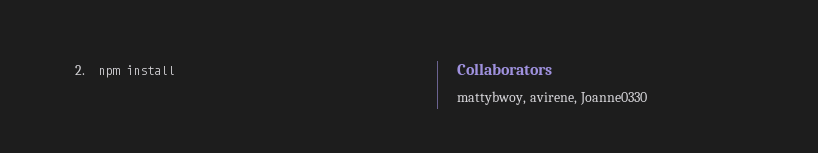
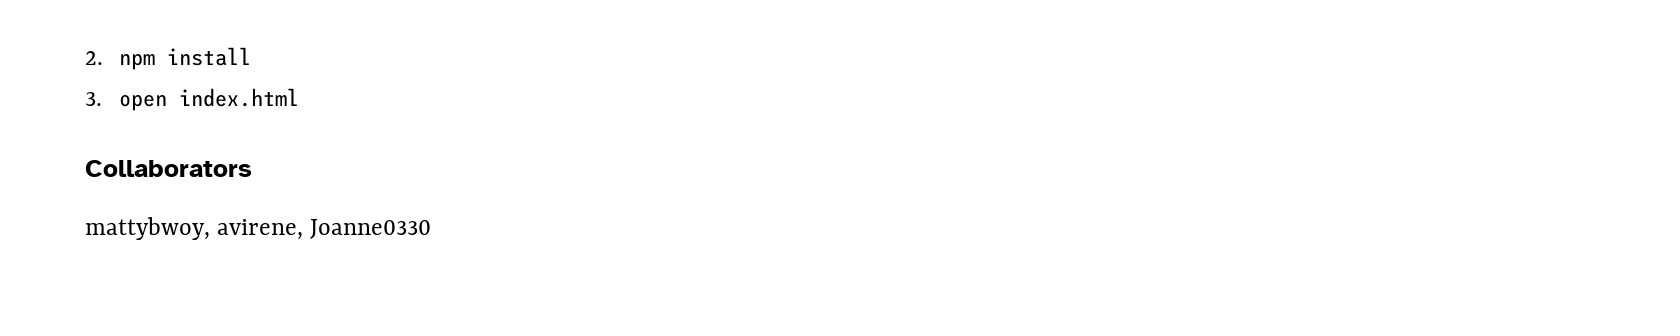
(175, 70) none -> [85,88,300,111] // 3. open index.html

